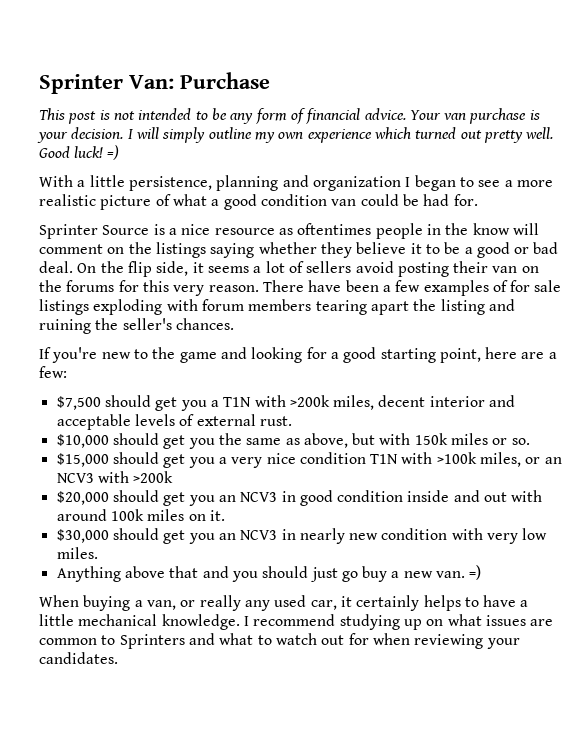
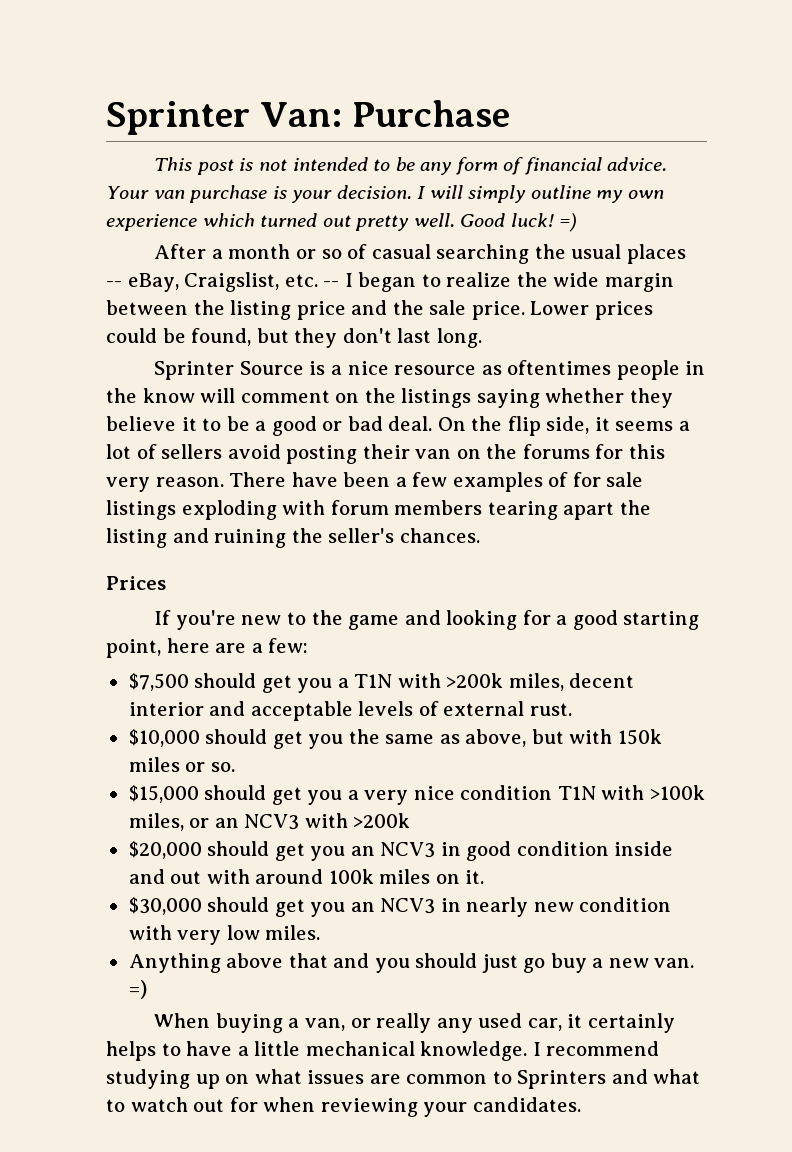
[39,175,553,191] [39,194,478,210] With a little persistence, planning and organization I began to see a more realistic picture of what a good condition van could be had for. -> [154,244,686,264] [106,272,674,292] [106,300,653,320] [106,328,482,348] After a month or so of casual searching the usual places -- eBay, Craigslist, etc. -- I began to realize the wide margin between the listing price and the sale price. Lower prices could be found, but they don't last long.
(234, 324) none -> [106,576,166,590] // Prices

